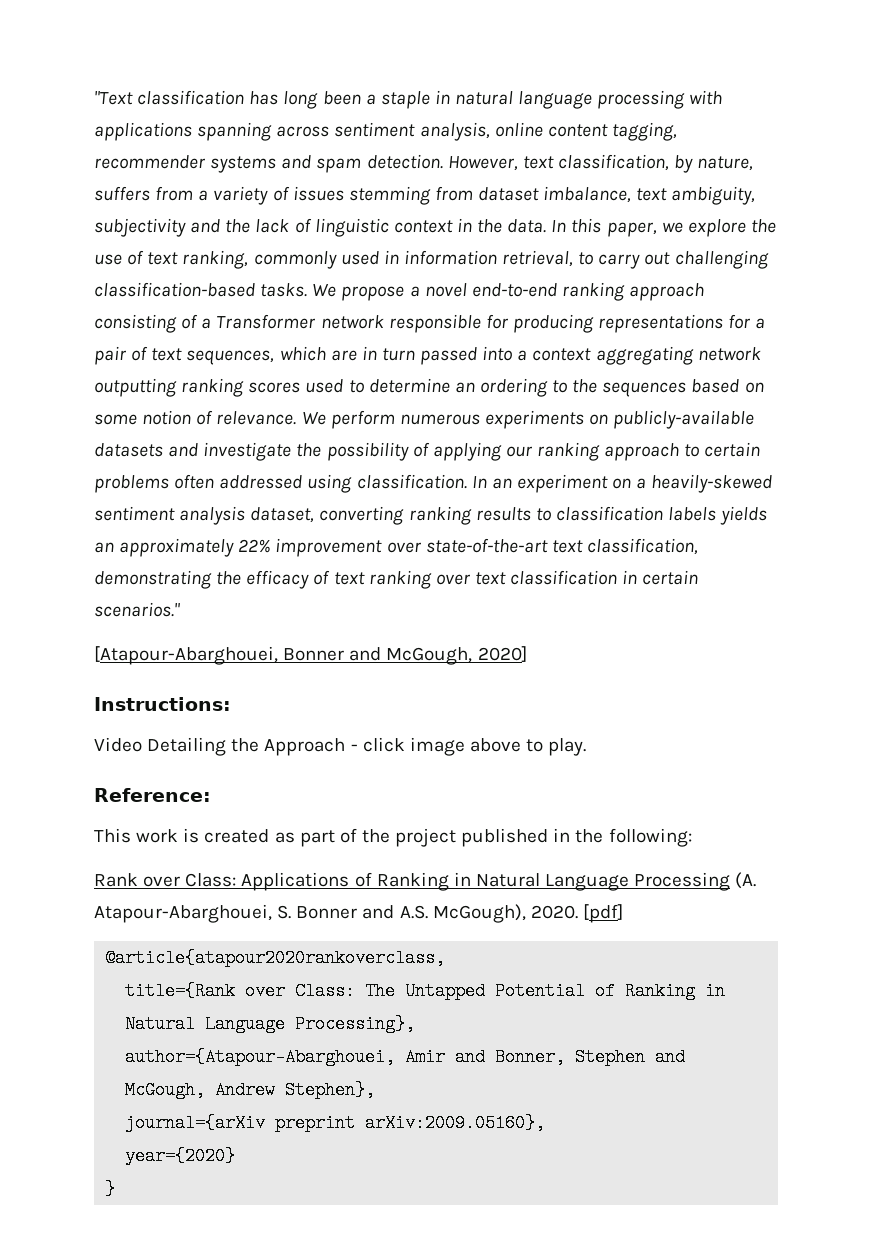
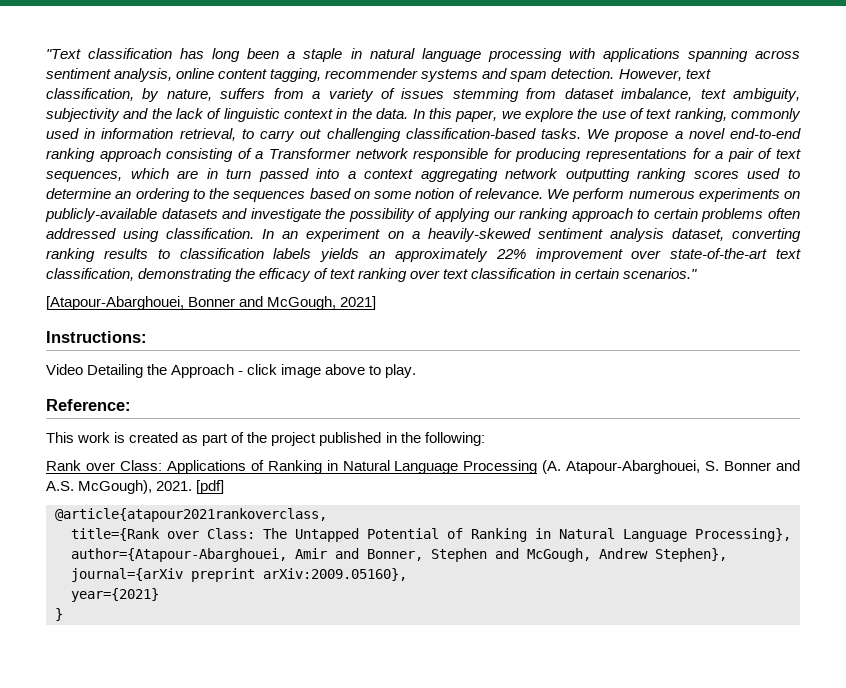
[477,646,527,662] 2020] -> [340,296,377,310] 2021]
[530,905,578,919] 2020. -> [156,481,193,491] 2021.
[105,949,446,967] @article{atapour2020rankoverclass, -> [55,508,327,522] @article{atapour2021rankoverclass,
[125,1147,236,1165] year={2020} -> [71,588,159,602] year={2021}

